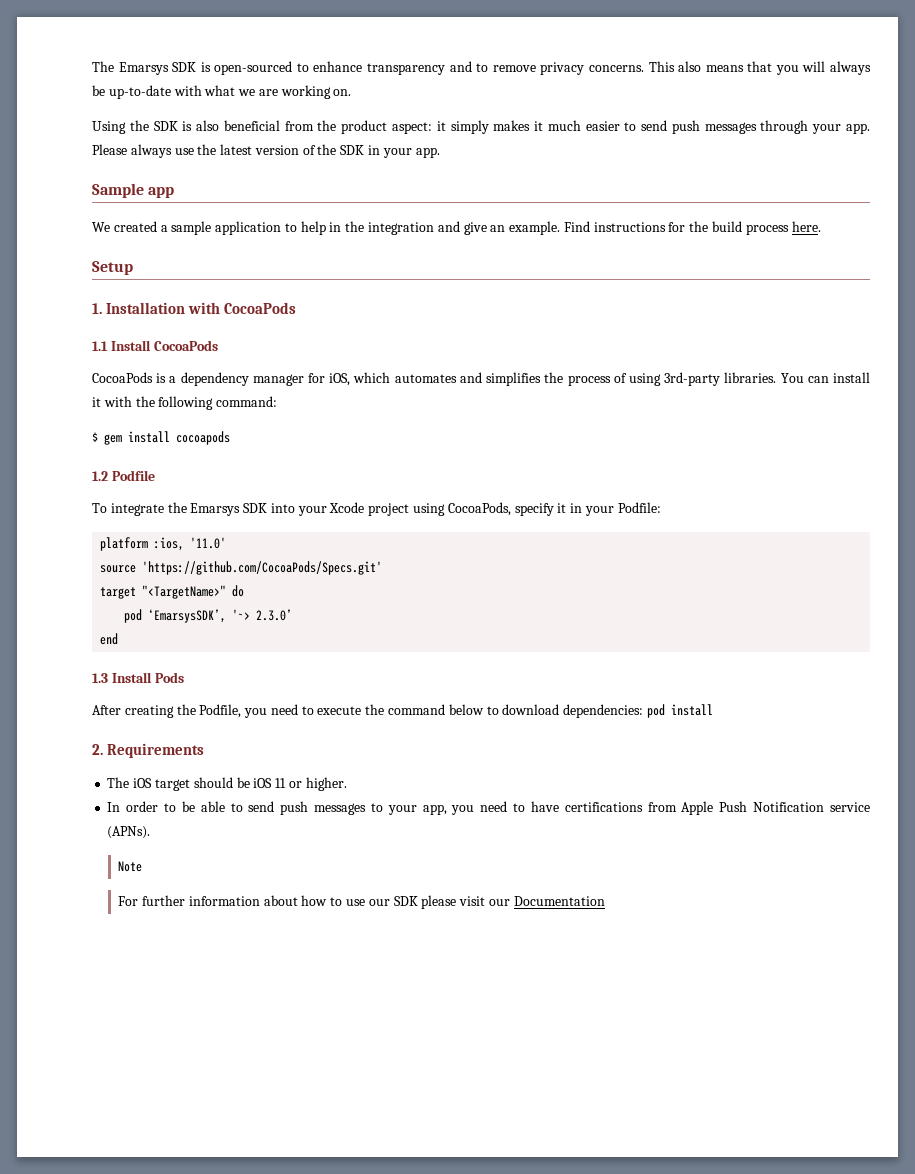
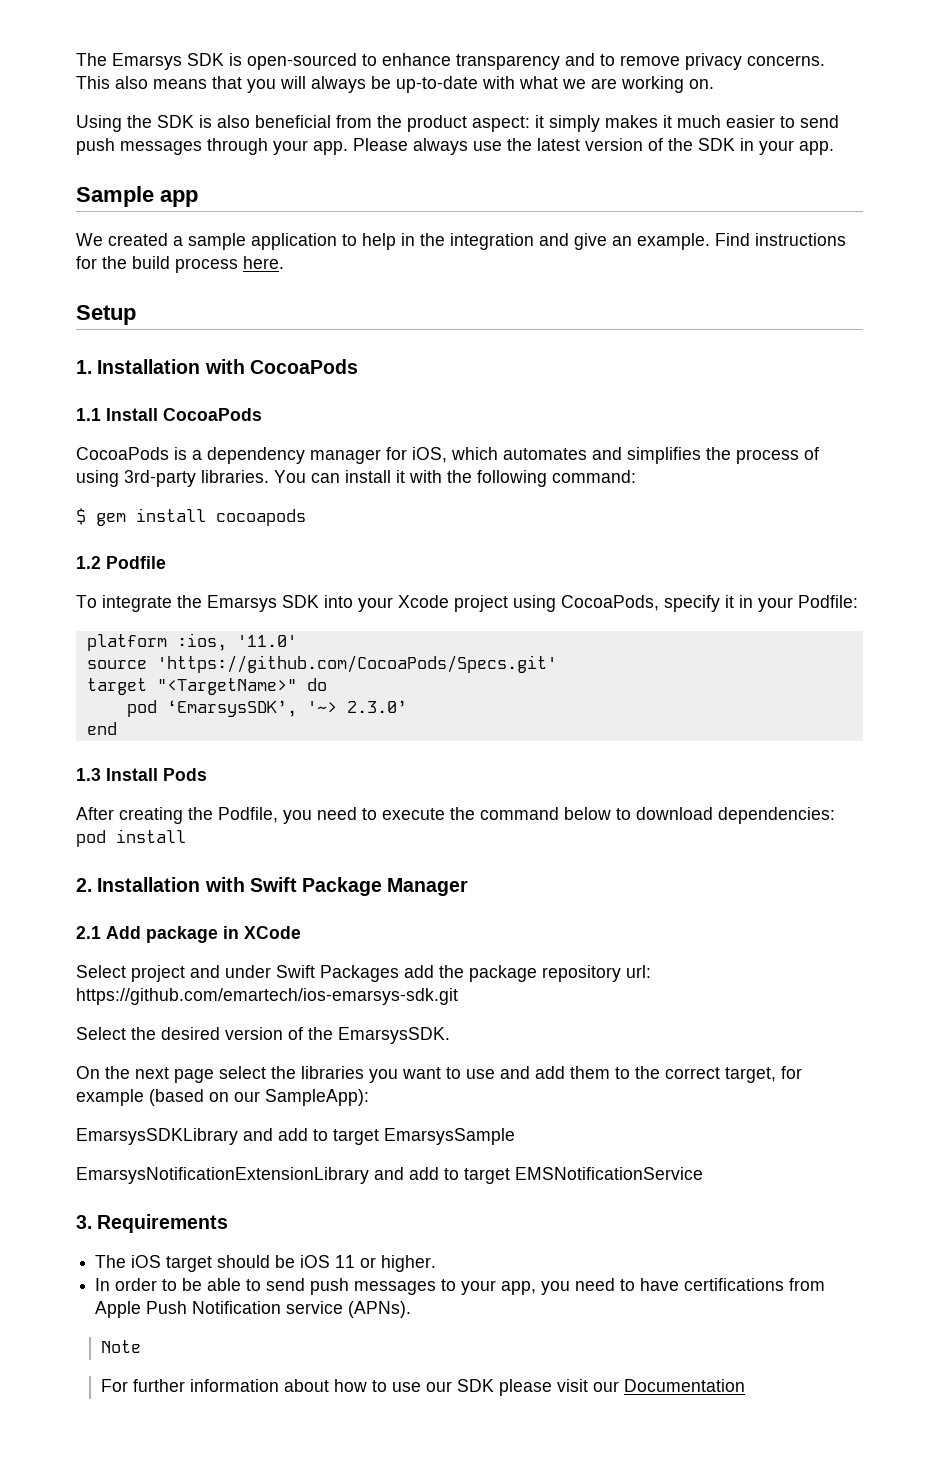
(103, 749) none -> [97,877,469,896] [76,926,301,943] [76,965,651,982] [76,988,458,1005] [76,1027,450,1044] [76,1066,802,1083] [76,1089,369,1106] [76,1128,515,1145] [76,1167,703,1184] [76,1215,92,1229] Installation with Swift Package Manager // 2.1 Add package in XCode // Select project and under Swift Packages add the package repository url: https://github.com/emartech/ios-emarsys-sdk.git // Select the desired version of the EmarsysSDK. // On the next page select the libraries you want to use and add them to the correct target, for example (based on our SampleApp): // EmarsysSDKLibrary and add to target EmarsysSample // EmarsysNotificationExtensionLibrary and add to target EMSNotificationService // 3.

